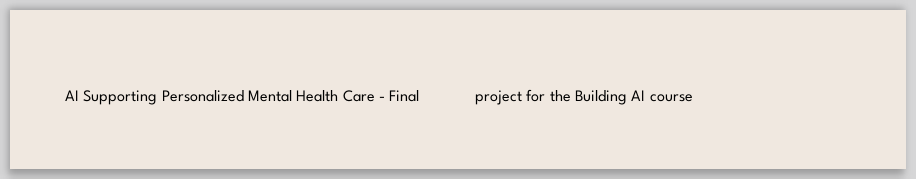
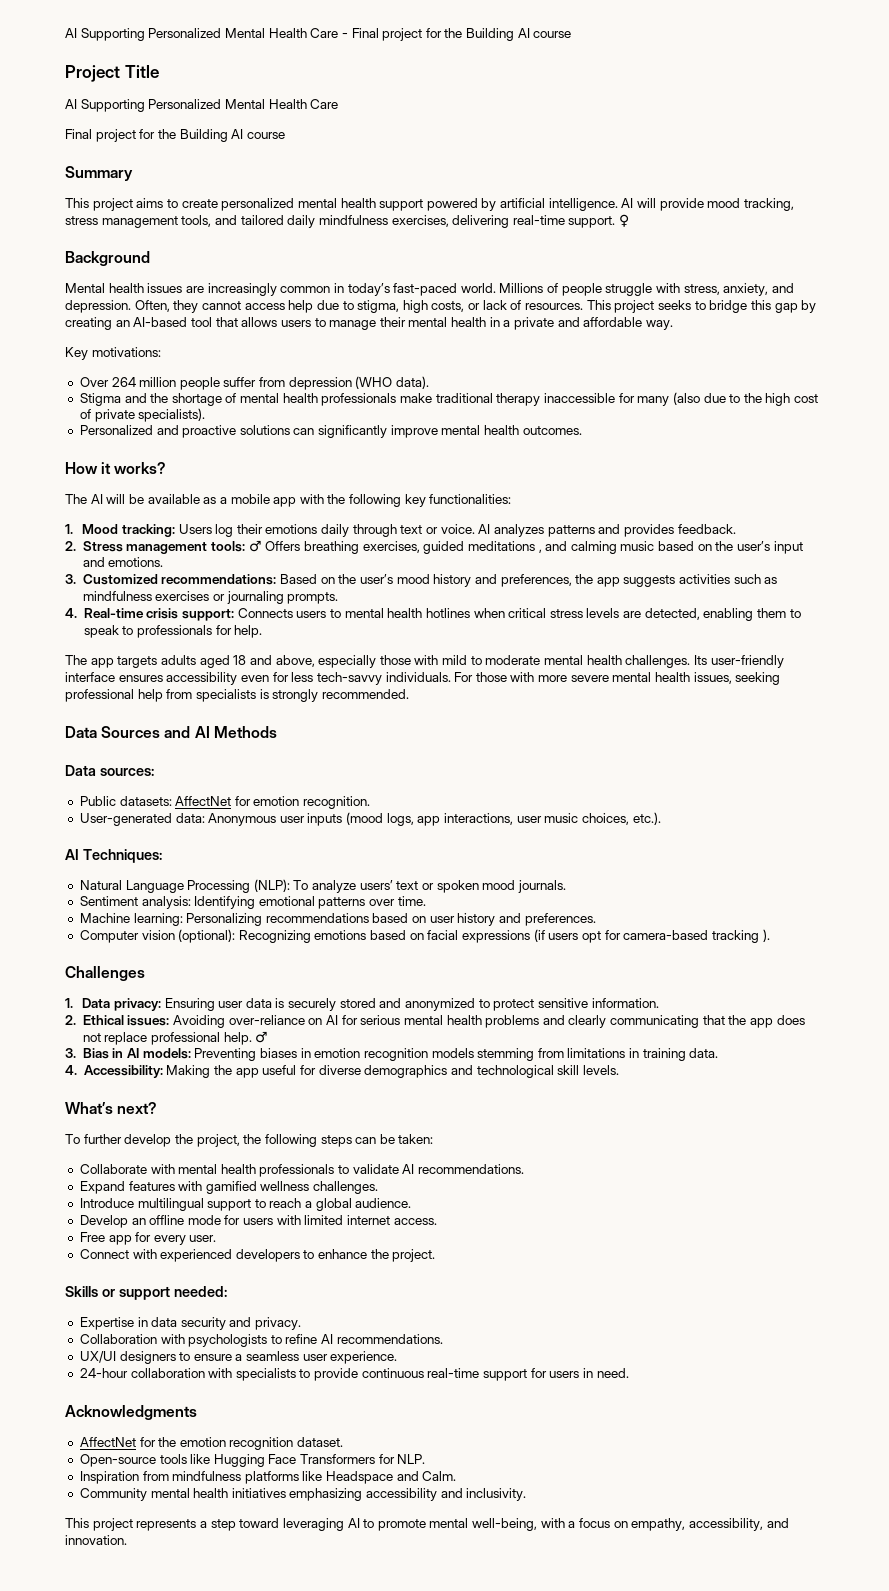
(693, 98) none -> [65,65,159,82] [65,99,339,112] [65,129,285,142] [65,166,133,181] [65,198,794,211] [65,214,630,228] [65,251,150,266] [65,283,794,296] [65,300,817,313] [65,317,673,330] [65,347,161,360] [79,376,430,390] [79,392,819,406] [79,408,206,422] [79,425,582,438] [65,462,167,474] [65,494,512,507] [65,524,736,537] [65,540,803,554] [82,557,164,567] [65,574,778,587] [82,591,339,604] [65,608,801,621] [83,625,263,638] [65,655,784,668] [65,672,781,685] [65,689,409,702] [65,726,277,738] [65,765,154,776] [79,796,371,809] [79,812,661,826] [65,849,162,863] [79,879,566,893] [79,896,426,909] [79,913,596,926] [79,929,770,943] [65,966,145,981] [65,998,659,1011] [65,1015,805,1028] [82,1031,269,1045] [65,1048,719,1061] [65,1065,619,1078] [65,1102,158,1114] [65,1134,434,1147] [79,1164,525,1177] [79,1181,379,1194] [79,1198,412,1211] [79,1215,437,1228] [79,1232,217,1245] [79,1249,436,1262] [65,1286,227,1300] [79,1317,302,1330] [79,1334,443,1347] [79,1351,398,1364] [79,1368,629,1381] [65,1405,197,1420] [79,1437,344,1450] [79,1454,426,1467] [79,1471,457,1484] [79,1488,527,1501] [65,1518,789,1531] [65,1535,127,1545] // Project Title // AI Supporting Personalized Mental Health Care // Final project for the Building AI course // Summary // This project aims to create personalized mental health support powered by artificial intelligence. AI will provide mood tracking, stress management tools, and tailored daily mindfulness exercises, delivering real-time support. ♀ // Background // Mental health issues are increasingly common in today’s fast-paced world. Millions of people struggle with stress, anxiety, and depression. Often, they cannot access help due to stigma, high costs, or lack of resources. This project seeks to bridge this gap by creating an AI-based tool that allows users to manage their mental health in a private and affordable way. // Key motivations: // Over 264 million people suffer from depression (WHO data). // Stigma and the shortage of mental health professionals make traditional therapy inaccessible for many (also due to the high cost of private specialists). // Personalized and proactive solutions can significantly improve mental health outcomes. // How it works? // The AI will be available as a mobile app with the following key functionalities: // 1. Mood tracking: Users log their emotions daily through text or voice. AI analyzes patterns and provides feedback. // 2. Stress management tools: ♂ Offers breathing exercises, guided meditations , and calming music based on the user’s input and emotions. // 3. Customized recommendations: Based on the user’s mood history and preferences, the app suggests activities such as mindfulness exercises or journaling prompts. // 4. Real-time crisis support: Connects users to mental health hotlines when critical stress levels are detected, enabling them to speak to professionals for help. // The app targets adults aged 18 and above, especially those with mild to moderate mental health challenges. Its user-friendly interface ensures accessibility even for less tech-savvy individuals. For those with more severe mental health issues, seeking professional help from specialists is strongly recommended. // Data Sources and AI Methods // Data sources: // Public datasets: AffectNet for emotion recognition. // User-generated data: Anonymous user inputs (mood logs, app interactions, user music choices, etc.). // AI Techniques: // Natural Language Processing (NLP): To analyze users’ text or spoken mood journals. // Sentiment analysis: Identifying emotional patterns over time. // Machine learning: Personalizing recommendations based on user history and preferences. // Computer vision (optional): Recognizing emotions based on facial expressions (if users opt for camera-based tracking ). // Challenges // 1. Data privacy: Ensuring user data is securely stored and anonymized to protect sensitive information. // 2. Ethical issues: Avoiding over-reliance on AI for serious mental health problems and clearly communicating that the app does not replace professional help. ♂ // 3. Bias in AI models: Preventing biases in emotion recognition models stemming from limitations in training data. // 4. Accessibility: Making the app useful for diverse demographics and technological skill levels. // What’s next? // To further develop the project, the following steps can be taken: // Collaborate with mental health professionals to validate AI recommendations. // Expand features with gamified wellness challenges. // Introduce multilingual support to reach a global audience. // Develop an offline mode for users with limited internet access. // Free app for every user. // Connect with experienced developers to enhance the project. // Skills or support needed: // Expertise in data security and privacy. // Collaboration with psychologists to refine AI recommendations. // UX/UI designers to ensure a seamless user experience. // 24-hour collaboration with specialists to provide continuous real-time support for users in need. // Acknowledgments // AffectNet for the emotion recognition dataset. // Open-source tools like Hugging Face Transformers for NLP. // Inspiration from mindfulness platforms like Headspace and Calm. // Community mental health initiatives emphasizing accessibility and inclusivity. // This project represents a step toward leveraging AI to promote mental well-being, with a focus on empathy, accessibility, and innovation.

